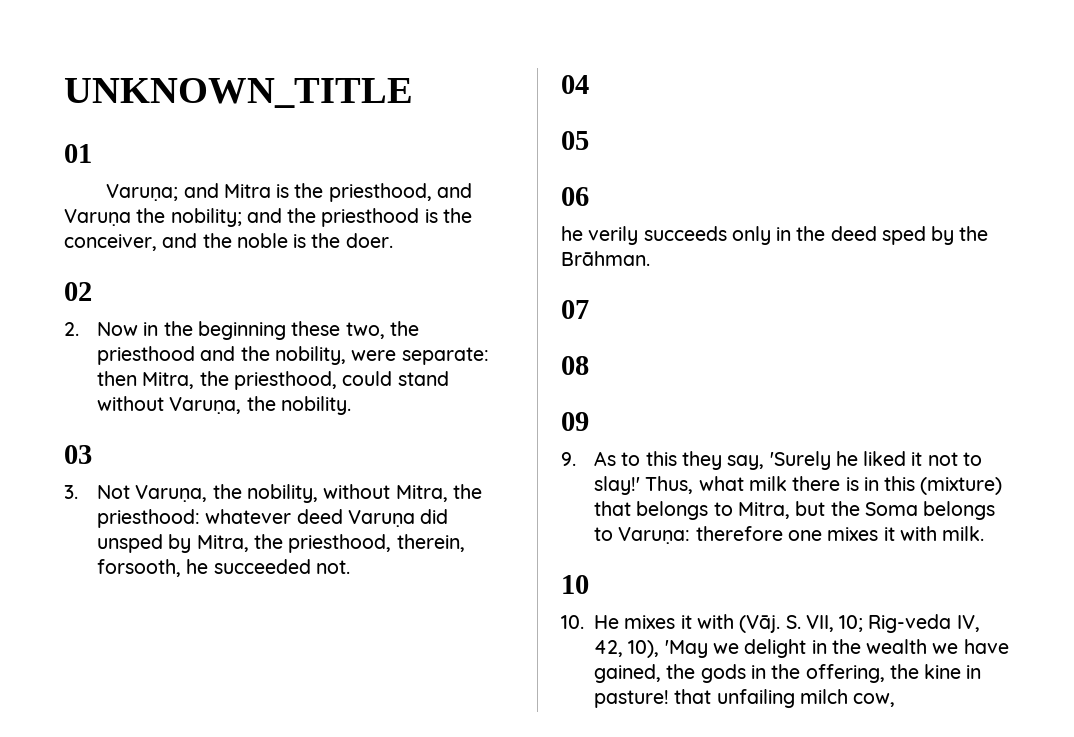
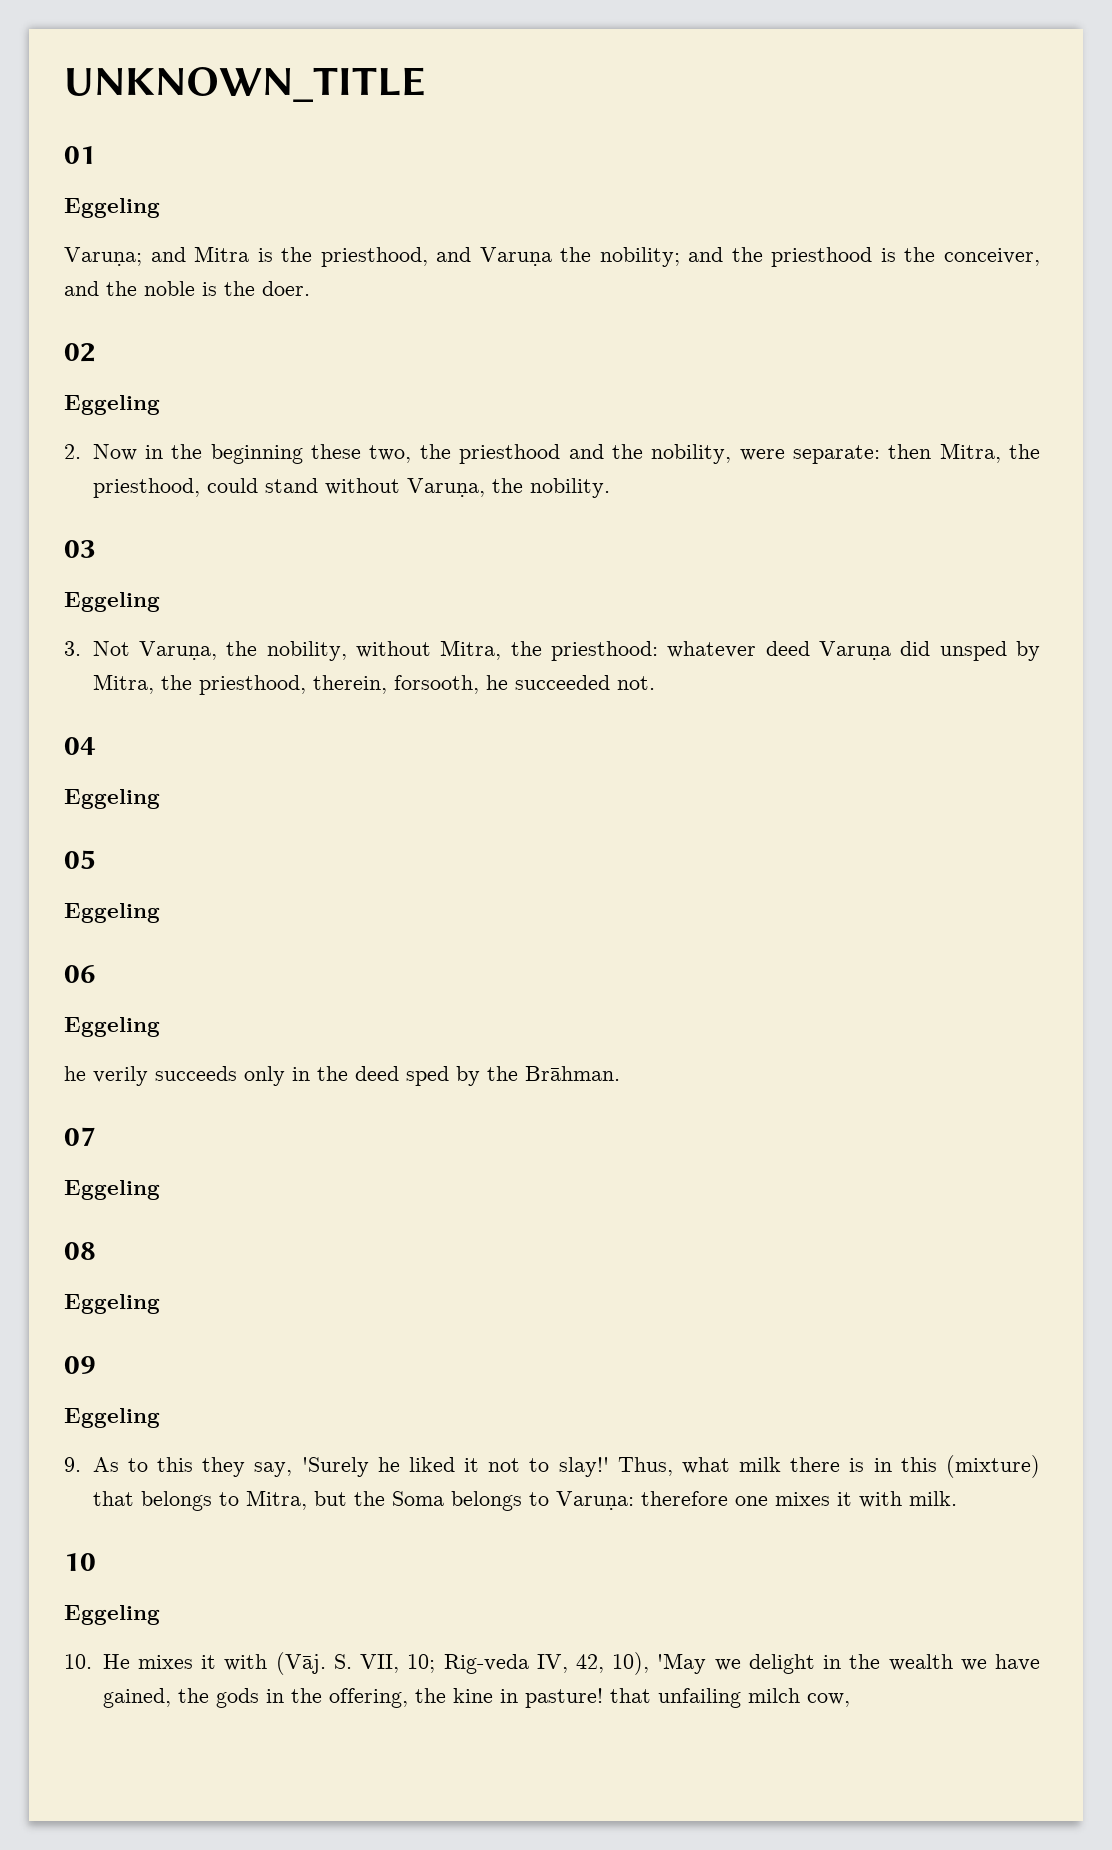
(92, 153) none -> [64,198,160,218] // Eggeling
(92, 291) none -> [64,395,160,415] // Eggeling
(92, 454) none -> [64,592,160,612] // Eggeling
(589, 84) none -> [64,789,160,809] // Eggeling
(589, 140) none -> [64,903,160,923] // Eggeling
(589, 196) none -> [64,1017,160,1037] // Eggeling
(589, 309) none -> [64,1180,160,1200] // Eggeling
(589, 365) none -> [64,1294,160,1314] // Eggeling
(589, 421) none -> [64,1408,160,1428] // Eggeling
(589, 584) none -> [64,1605,160,1625] // Eggeling

